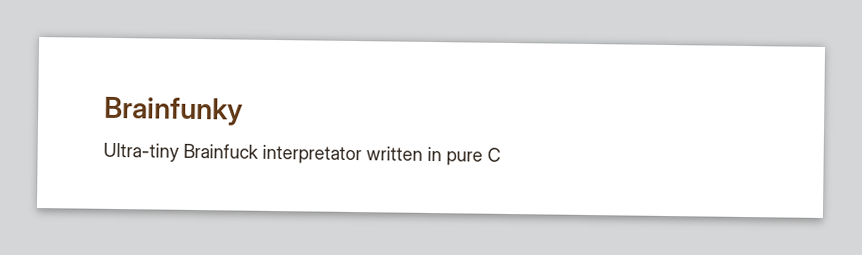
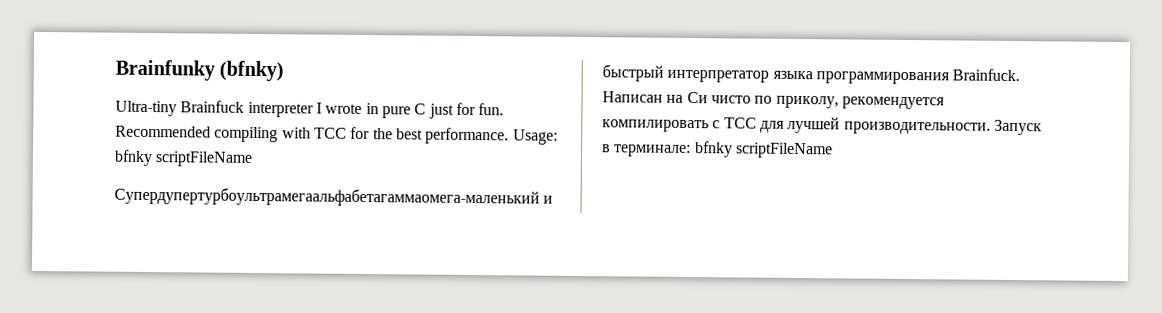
(243, 111) none -> [219,60,285,82] (bfnky)
[262,144,501,166] interpretator written in pure C -> [247,101,505,119] [115,125,558,145] [114,149,254,167] [114,186,554,208] [602,64,1021,85] [602,91,945,110] [602,116,1042,136] [602,141,833,159] interpreter I wrote in pure C just for fun. Recommended compiling with TCC for the best performance. Usage: bfnky scriptFileName // Супердупертурбоультрамегаальфабетагаммаомега-маленький и быстрый интерпретатор языка программирования Brainfuck. Написан на Си чисто по приколу, рекомендуется компилировать с TCC для лучшей производительности. Запуск в терминале: bfnky scriptFileName

